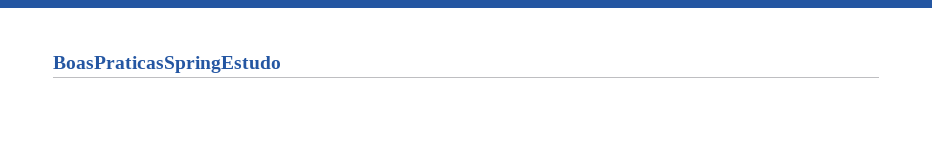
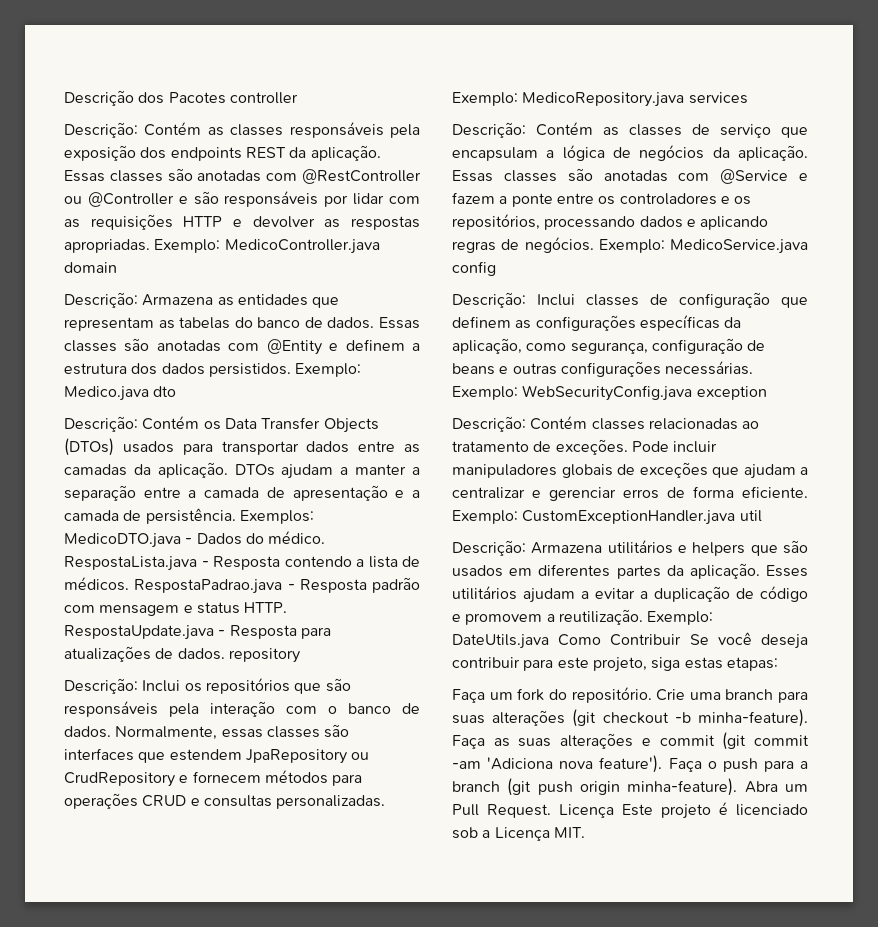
[53,56,281,73] BoasPraticasSpringEstudo -> [64,90,298,106] [64,122,420,138] [64,145,381,161] [64,168,422,184] [64,191,420,207] [64,214,421,230] [64,239,380,254] [64,262,117,273] [64,292,340,308] [64,317,420,331] [64,338,420,355] [64,363,362,377] [64,386,177,401] [64,416,379,433] [64,438,420,456] [64,462,420,479] [64,485,420,501] [64,508,314,524] [64,531,326,548] [64,556,420,571] [64,577,420,594] [64,602,288,616] [64,625,331,640] [64,646,300,663] [64,678,351,694] [64,701,420,717] [64,724,350,740] [64,748,370,764] [64,770,363,787] [64,793,386,809] [452,92,748,107] [452,122,808,138] [452,145,808,161] [452,168,808,184] [452,192,752,207] [452,214,769,230] [452,237,808,254] [452,261,496,276] [452,292,808,308] [452,315,742,331] [452,338,766,354] [452,361,754,377] [452,385,767,401] [452,416,760,432] [452,439,718,455] [452,462,808,479] [452,486,808,501] [452,510,762,525] [452,540,808,556] [452,563,808,579] [452,586,808,603] [452,609,714,625] [452,632,808,649] [452,657,778,672] [452,687,808,703] [452,709,809,727] [452,732,809,750] [452,755,808,773] [452,778,808,796] [452,802,808,819] [452,827,585,841] Descrição dos Pacotes controller // Descrição: Contém as classes responsáveis pela exposição dos endpoints REST da aplicação. Essas classes são anotadas com @RestController ou @Controller e são responsáveis por lidar com as requisições HTTP e devolver as respostas apropriadas. Exemplo: MedicoController.java domain // Descrição: Armazena as entidades que representam as tabelas do banco de dados. Essas classes são anotadas com @Entity e definem a estrutura dos dados persistidos. Exemplo: Medico.java dto // Descrição: Contém os Data Transfer Objects (DTOs) usados para transportar dados entre as camadas da aplicação. DTOs ajudam a manter a separação entre a camada de apresentação e a camada de persistência. Exemplos: MedicoDTO.java - Dados do médico. RespostaLista.java - Resposta contendo a lista de médicos. RespostaPadrao.java - Resposta padrão com mensagem e status HTTP. RespostaUpdate.java - Resposta para atualizações de dados. repository // Descrição: Inclui os repositórios que são responsáveis pela interação com o banco de dados. Normalmente, essas classes são interfaces que estendem JpaRepository ou CrudRepository e fornecem métodos para operações CRUD e consultas personalizadas. Exemplo: MedicoRepository.java services // Descrição: Contém as classes de serviço que encapsulam a lógica de negócios da aplicação. Essas classes são anotadas com @Service e fazem a ponte entre os controladores e os repositórios, processando dados e aplicando regras de negócios. Exemplo: MedicoService.java config // Descrição: Inclui classes de configuração que definem as configurações específicas da aplicação, como segurança, configuração de beans e outras configurações necessárias. Exemplo: WebSecurityConfig.java exception // Descrição: Contém classes relacionadas ao tratamento de exceções. Pode incluir manipuladores globais de exceções que ajudam a centralizar e gerenciar erros de forma eficiente. Exemplo: CustomExceptionHandler.java util // Descrição: Armazena utilitários e helpers que são usados em diferentes partes da aplicação. Esses utilitários ajudam a evitar a duplicação de código e promovem a reutilização. Exemplo: DateUtils.java Como Contribuir Se você deseja contribuir para este projeto, siga estas etapas: // Faça um fork do repositório. Crie uma branch para suas alterações (git checkout -b minha-feature). Faça as suas alterações e commit (git commit -am 'Adiciona nova feature'). Faça o push para a branch (git push origin minha-feature). Abra um Pull Request. Licença Este projeto é licenciado sob a Licença MIT.

